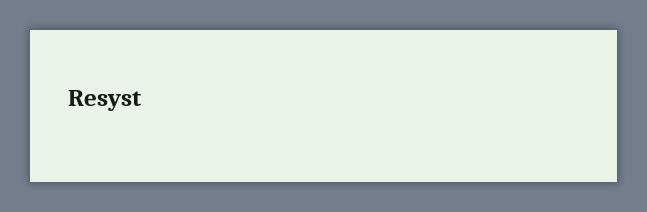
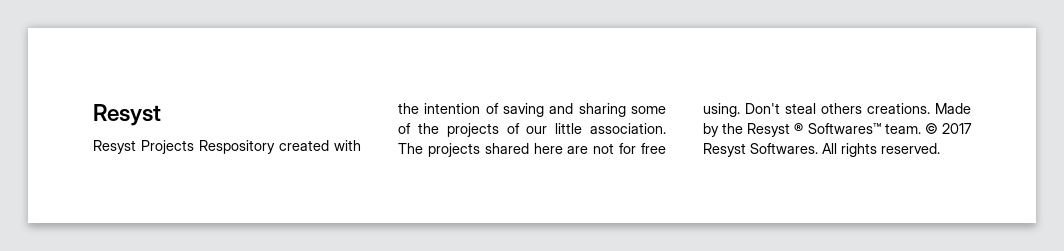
[68,90,142,111] Resyst -> [93,104,161,126] [93,140,361,154] [398,103,666,117] [398,123,666,137] [398,143,666,157] [703,103,971,117] [703,123,972,137] [703,143,940,157] Resyst // Resyst Projects Respository created with the intention of saving and sharing some of the projects of our little association. The projects shared here are not for free using. Don't steal others creations. Made by the Resyst ® Softwares™ team. © 2017 Resyst Softwares. All rights reserved.

